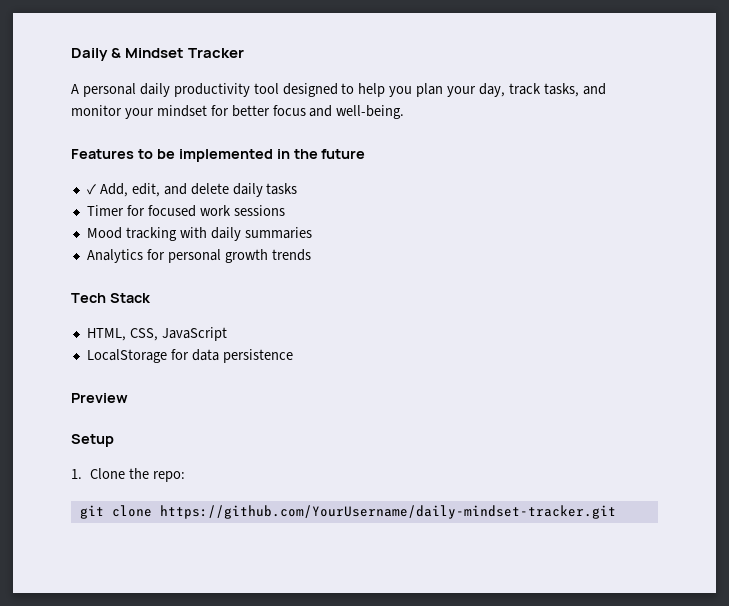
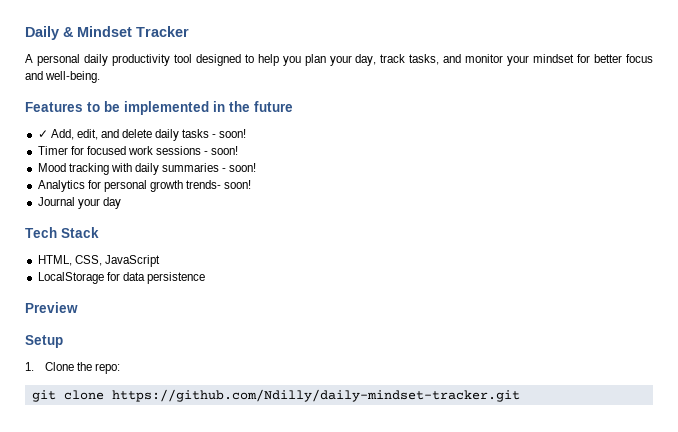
(298, 189) none -> [212,129,247,138] - soon!
(285, 210) none -> [204,146,239,155] - soon!
(312, 233) none -> [222,163,257,172] - soon!
[271,249,311,261] trends -> [186,180,252,189] [37,197,121,209] trends- soon! // Journal your day
[159,505,616,519] https://github.com/YourUsername/daily-mindset-tracker.git -> [111,389,520,402] https://github.com/Ndilly/daily-mindset-tracker.git

